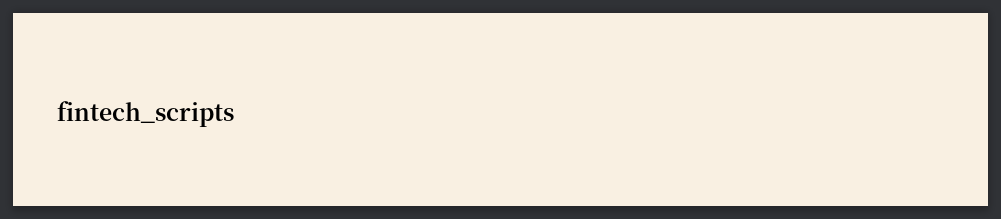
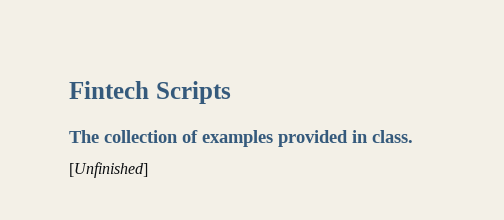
[57,101,234,127] fintech_scripts -> [69,81,231,104] [69,130,413,147] [69,162,148,178] Fintech Scripts // The collection of examples provided in class. // [Unfinished]

